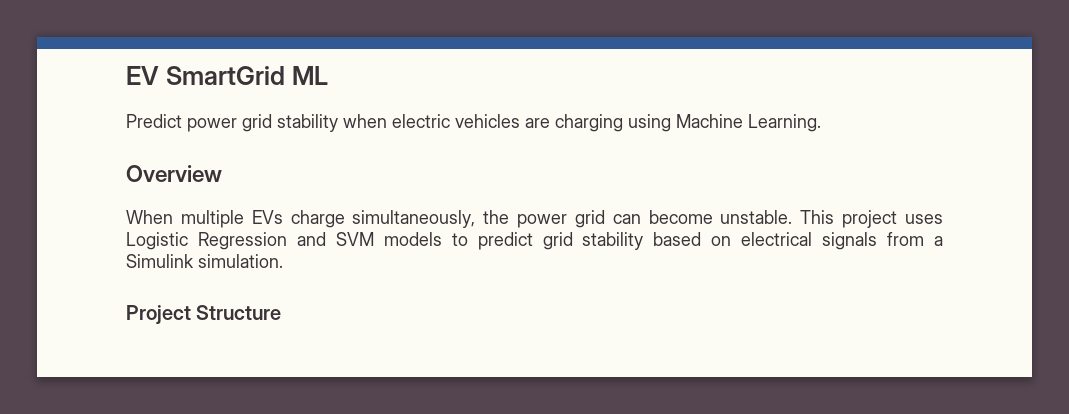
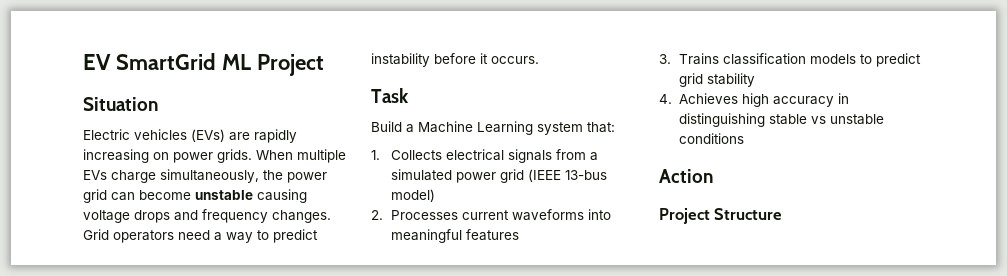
[126,114,821,132] [126,165,222,182] // Predict power grid stability when electric vehicles are charging using Machine Learning. // Overview // -> [256,54,324,76] [83,97,158,111] [83,129,297,143] [83,149,252,163] Project // Situation // Electric vehicles (EVs) are rapidly increasing on power grids.
[720,210,943,228] [126,232,374,250] unstable. This project uses Logistic Regression and SVM -> [195,189,307,203] [83,209,331,223] [83,229,318,243] [371,53,539,67] [371,88,409,103] [371,121,615,135] [371,149,598,163] [390,169,607,183] [390,189,435,202] [371,209,611,221] [390,229,519,243] [659,53,806,65] unstable causing voltage drops and frequency changes. Grid operators need a way to predict instability before it occurs. // Task // Build a Machine Learning system that: // 1. Collects electrical signals from a simulated power grid (IEEE 13-bus model) // 2. Processes current waveforms into meaningful features // 3. Trains classification
[653,232,944,250] [126,254,283,268] based on electrical signals from a Simulink simulation. -> [659,93,849,107] [678,113,884,127] [678,133,744,144] [659,169,713,183] // 4. Achieves high accuracy in distinguishing stable vs unstable conditions // Action

